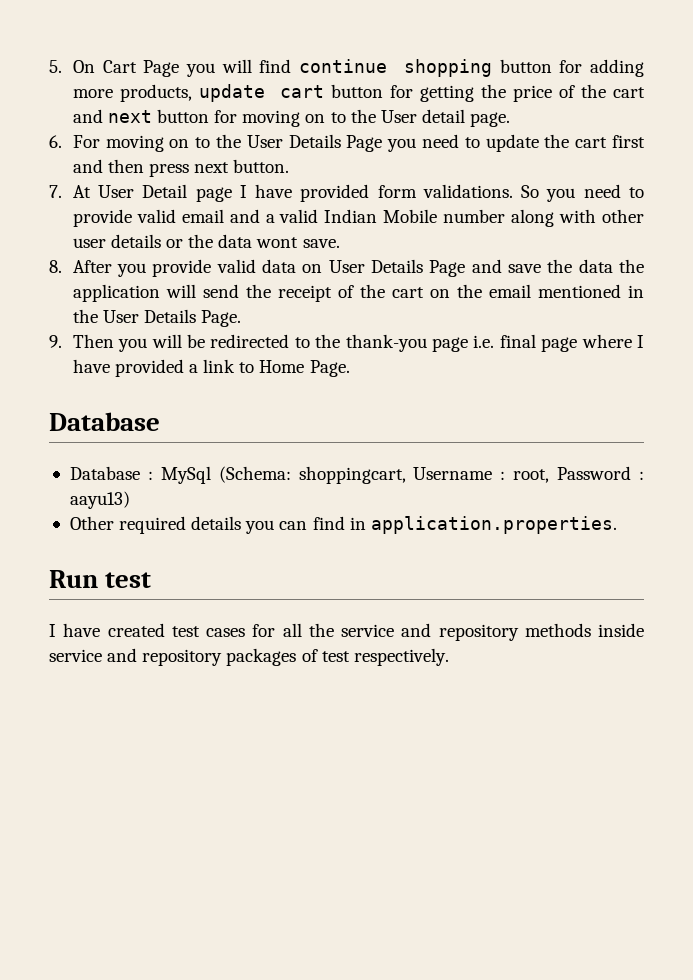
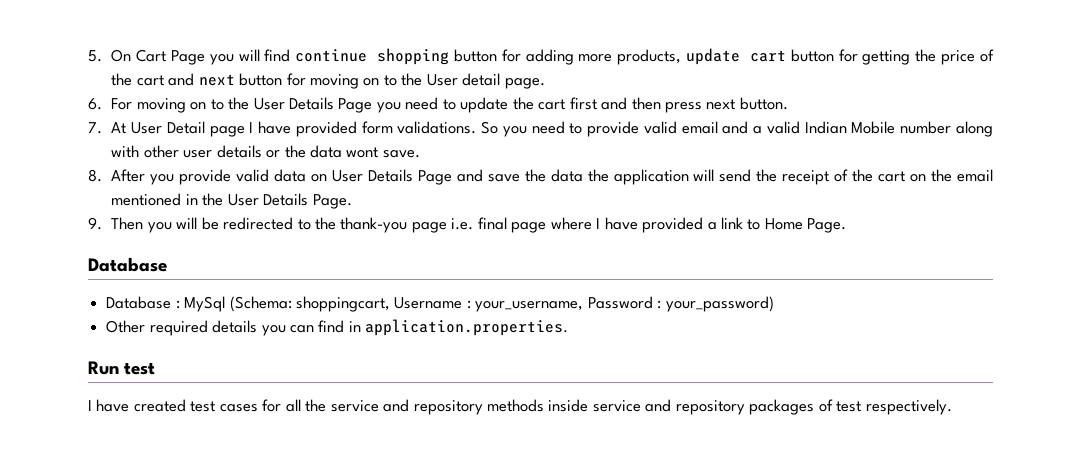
[513,469,550,483] root, -> [475,301,584,312] your_username,
[69,491,130,509] aayu13) -> [665,296,774,312] your_password)

